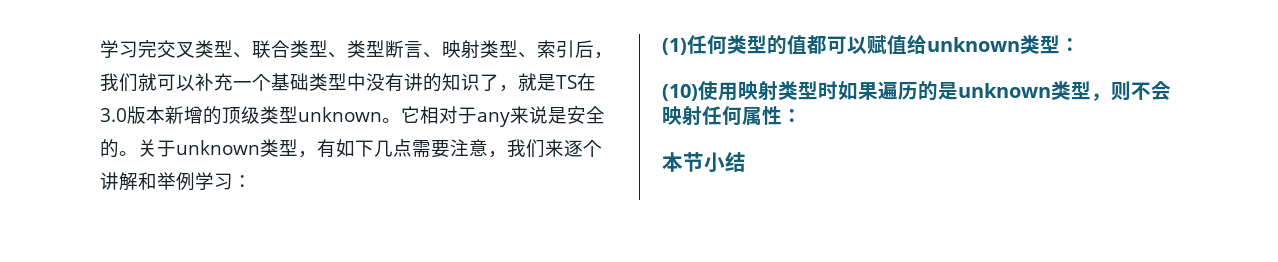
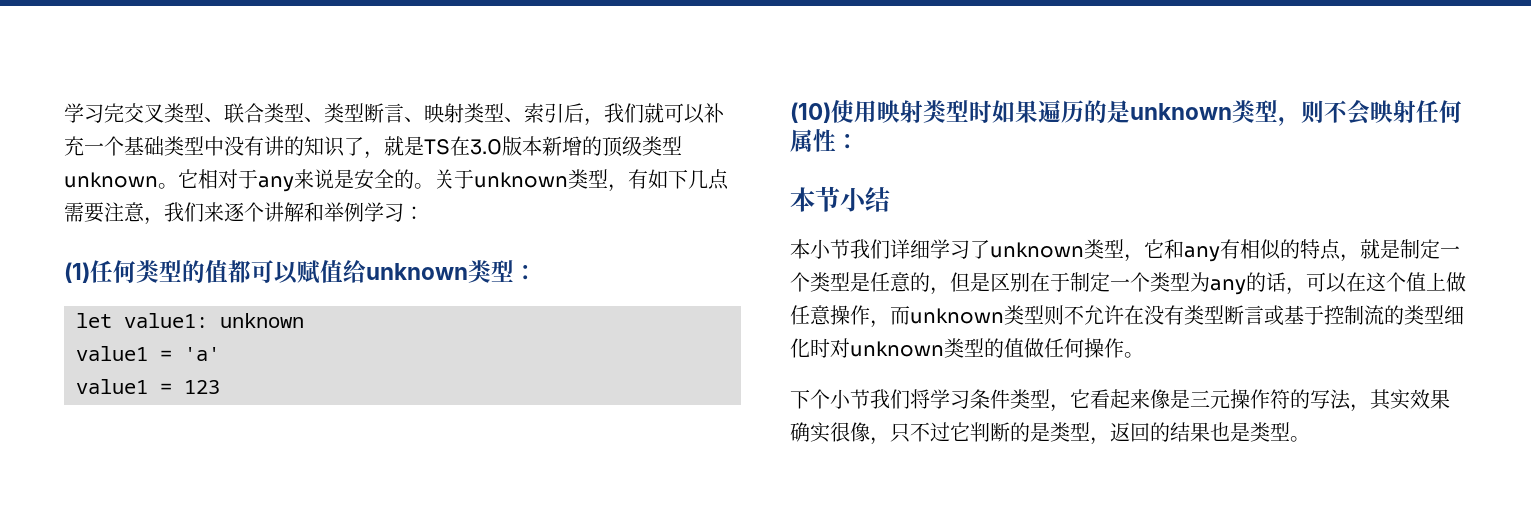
(1080, 45) none -> [76,313,304,328] [76,346,220,361] [76,379,220,394] // let value1: unknown // value1 = 'a' // value1 = 123
(746, 162) none -> [790,239,1460,262] [790,272,1466,295] [790,305,1464,328] [790,338,1144,358] [790,389,1450,412] [790,422,1310,445] // 本小节我们详细学习了unknown类型，它和any有相似的特点，就是制定一个类型是任意的，但是区别在于制定一个类型为any的话，可以在这个值上做任意操作，而unknown类型则不允许在没有类型断言或基于控制流的类型细化时对unknown类型的值做任何操作。 // 下个小节我们将学习条件类型，它看起来像是三元操作符的写法，其实效果确实很像，只不过它判断的是类型，返回的结果也是类型。

